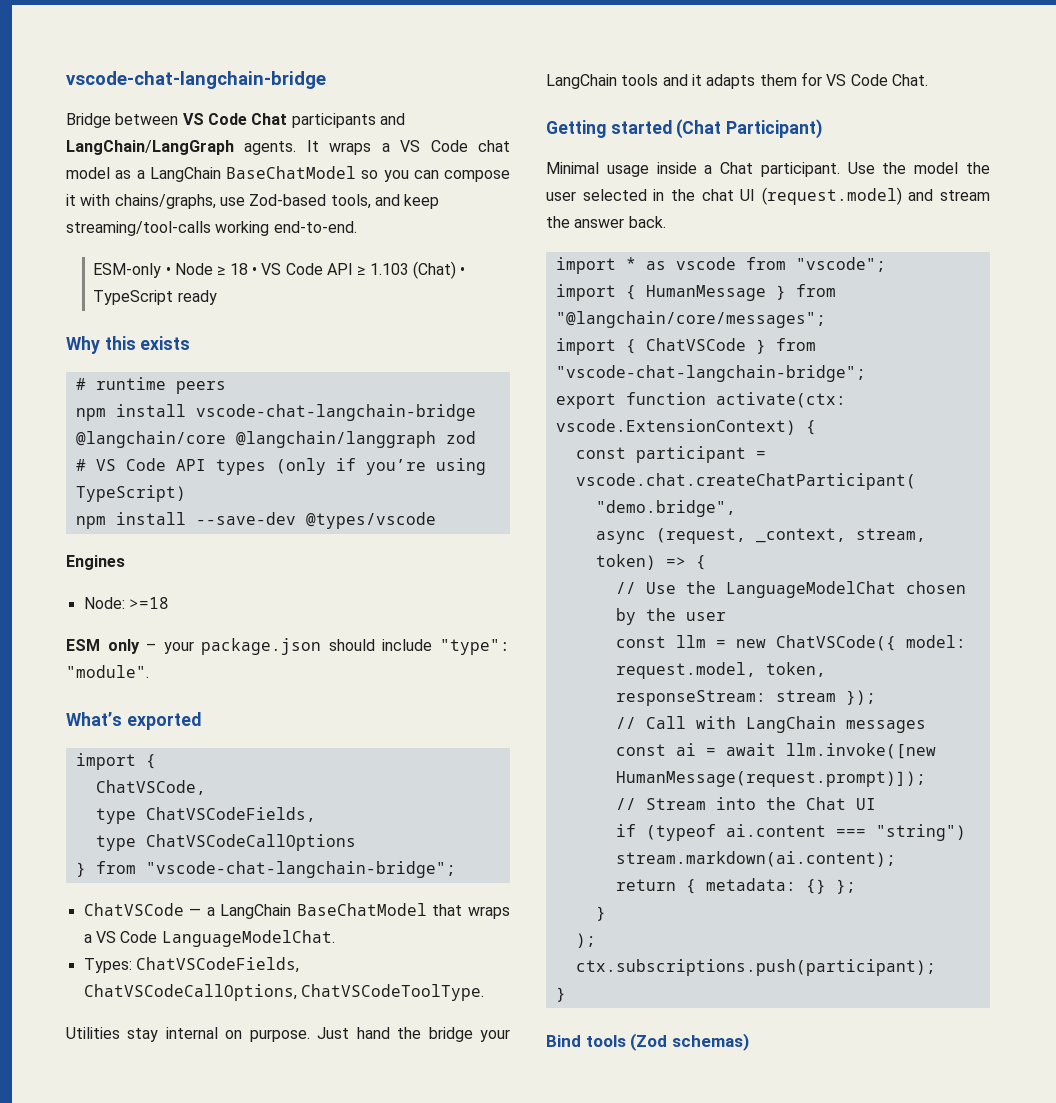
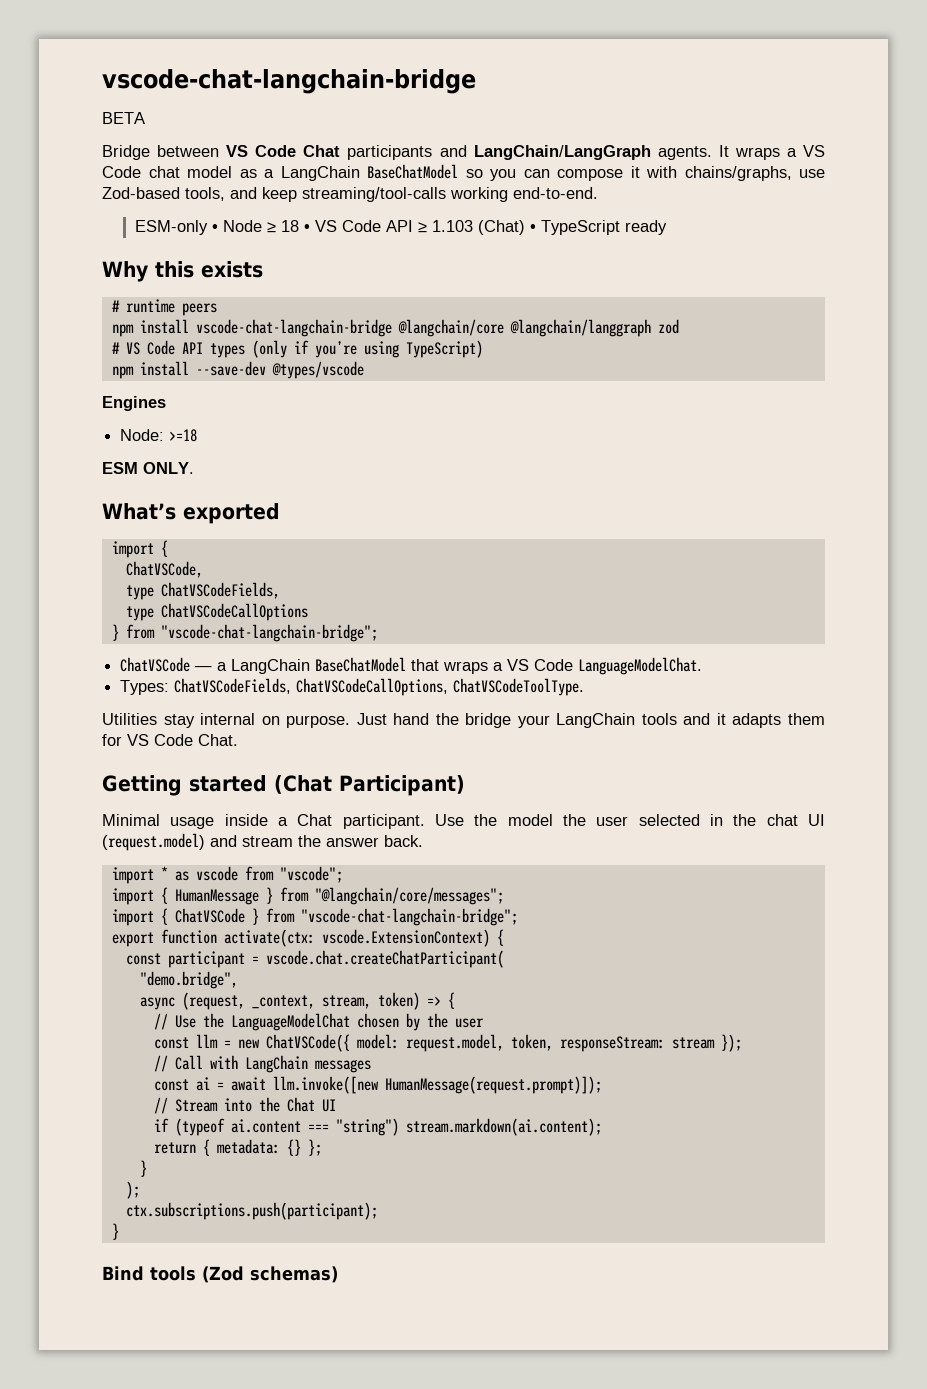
[66,71,326,89] vscode-chat-langchain-bridge -> [102,69,476,94] [102,112,145,124] vscode-chat-langchain-bridge // BETA
[107,638,510,655] [66,665,149,678] only – your package.json should include "type": "module". -> [143,462,194,474] ONLY.

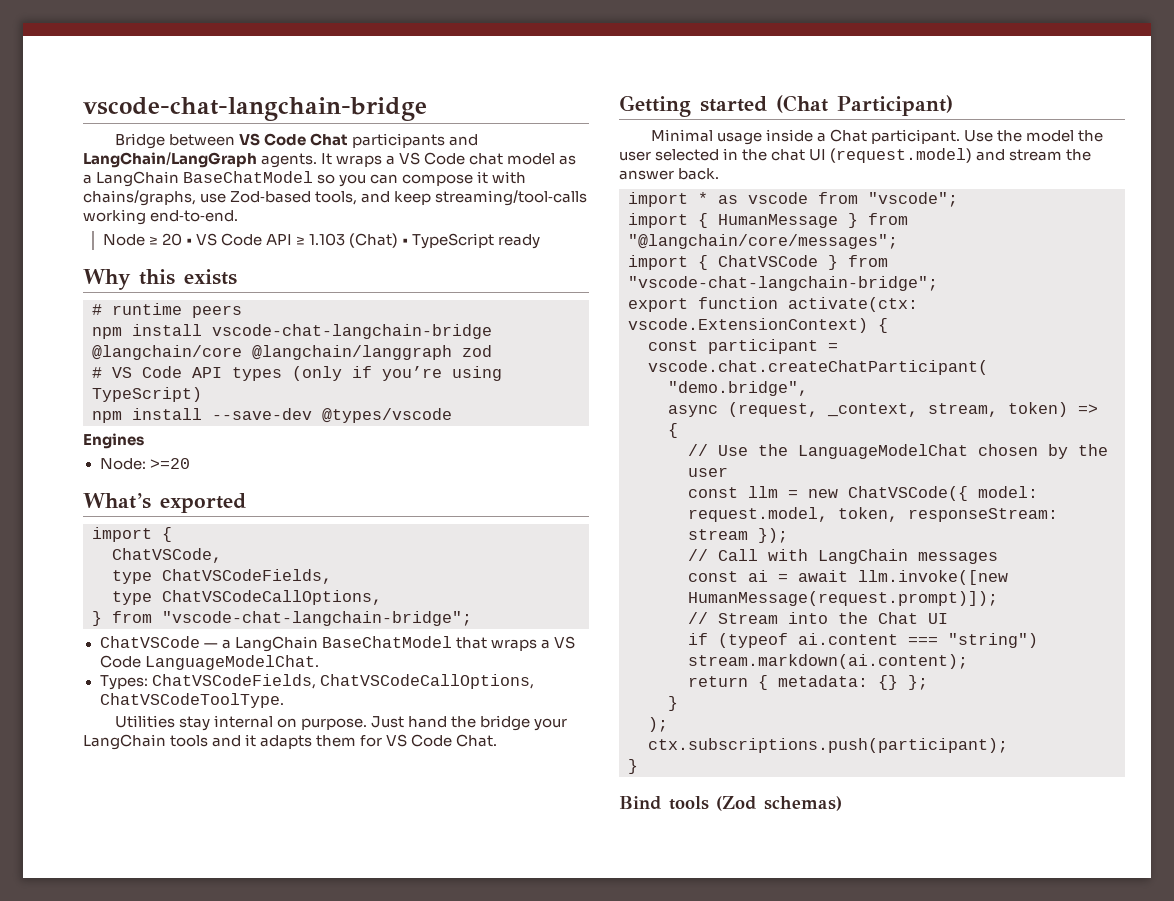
[102,69,476,94] [102,112,145,124] vscode-chat-langchain-bridge // BETA -> [83,97,427,121] vscode-chat-langchain-bridge
[134,220,218,235] ESM‑only • -> (239, 216) none
[280,220,299,232] 18 -> [161,233,182,246] 20
[169,429,198,442] [102,462,194,474] >=18 // ESM ONLY. -> [149,458,190,469] >=20
[160,603,308,621] ChatVSCodeCallOptions -> [162,590,382,605] ChatVSCodeCallOptions,

